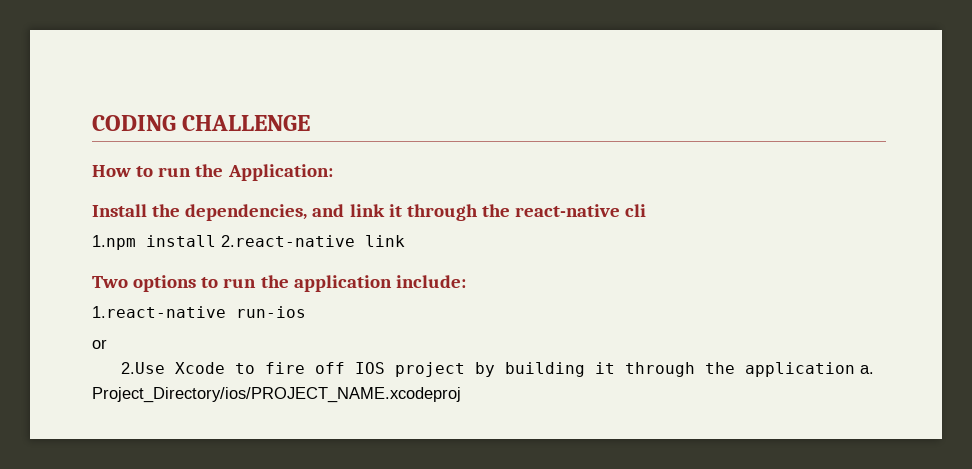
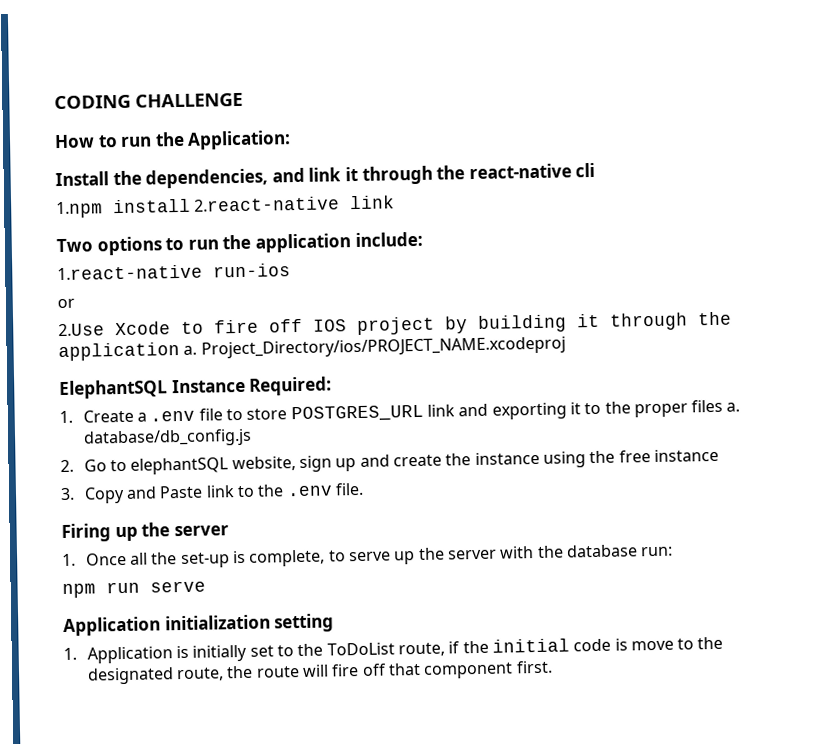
(461, 395) none -> [59,376,333,400] [59,399,741,424] [82,428,252,448] [60,448,719,475] [60,482,364,504] [61,522,229,543] [62,544,674,569] [62,580,206,599] [63,613,335,637] [63,636,724,664] [86,660,553,685] // ElephantSQL Instance Required: // 1. Create a .env file to store POSTGRES_URL link and exporting it to the proper files a. database/db_config.js // 2. Go to elephantSQL website, sign up and create the instance using the free instance // 3. Copy and Paste link to the .env file. // Firing up the server // 1. Once all the set-up is complete, to serve up the server with the database run: // npm run serve // Application initialization setting // 1. Application is initially set to the ToDoList route, if the initial code is move to the designated route, the route will fire off that component first.

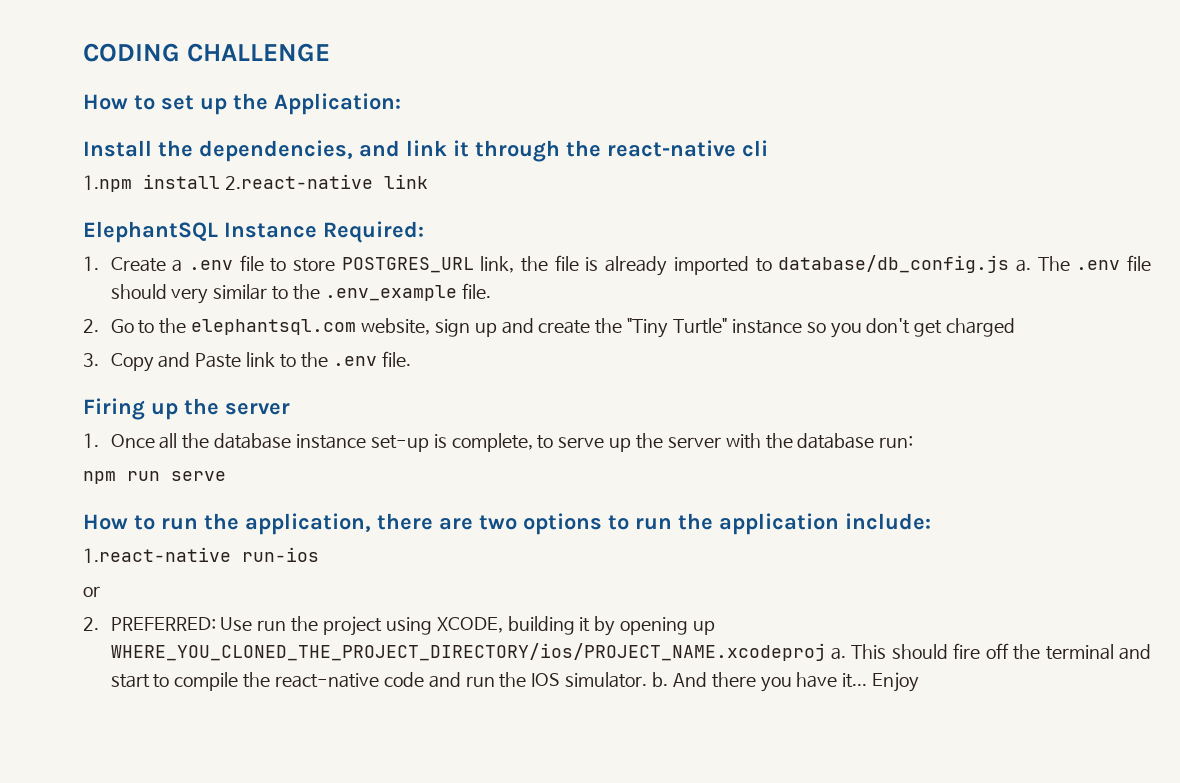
[120,136,153,147] run -> [161,95,227,115] set up
[56,231,423,256] [57,263,291,281] [57,298,75,309] [58,311,732,337] [58,336,566,362] // Two options to run the application include: // 1.react-native run-ios // or // 2.Use Xcode to fire off IOS project by building it through the application a. Project_Directory/ios/PROJECT_NAME.xcodeproj -> (428, 181) none
[426,399,741,420] [82,428,252,448] link and exporting it to the proper files a. database/db_config.js -> [480,255,1151,276] [110,283,491,304] link, the file is already imported to database/db_config.js a. The .env file should very similar to the .env_example file.
[130,457,229,475] elephantSQL -> [159,318,357,335] the elephantsql.com
[474,448,719,468] instance using the free instance -> [627,318,1016,338] "Tiny Turtle" instance so you don't get charged
(178, 558) none -> [214,433,366,449] database instance
[63,613,335,637] [63,636,724,664] [86,660,553,685] Application initialization setting // 1. Application is initially set to the ToDoList route, if the initial code is move to the designated route, the route will fire off that component first. -> [83,513,931,535] [83,547,319,563] [83,586,100,597] [83,616,716,636] [110,643,1152,661] [110,672,920,692] How to run the application, there are two options to run the application include: // 1.react-native run-ios // or // 2. PREFERRED: Use run the project using XCODE, building it by opening up WHERE_YOU_CLONED_THE_PROJECT_DIRECTORY/ios/PROJECT_NAME.xcodeproj a. This should fire off the terminal and start to compile the react-native code and run the IOS simulator. b. And there you have it... Enjoy

